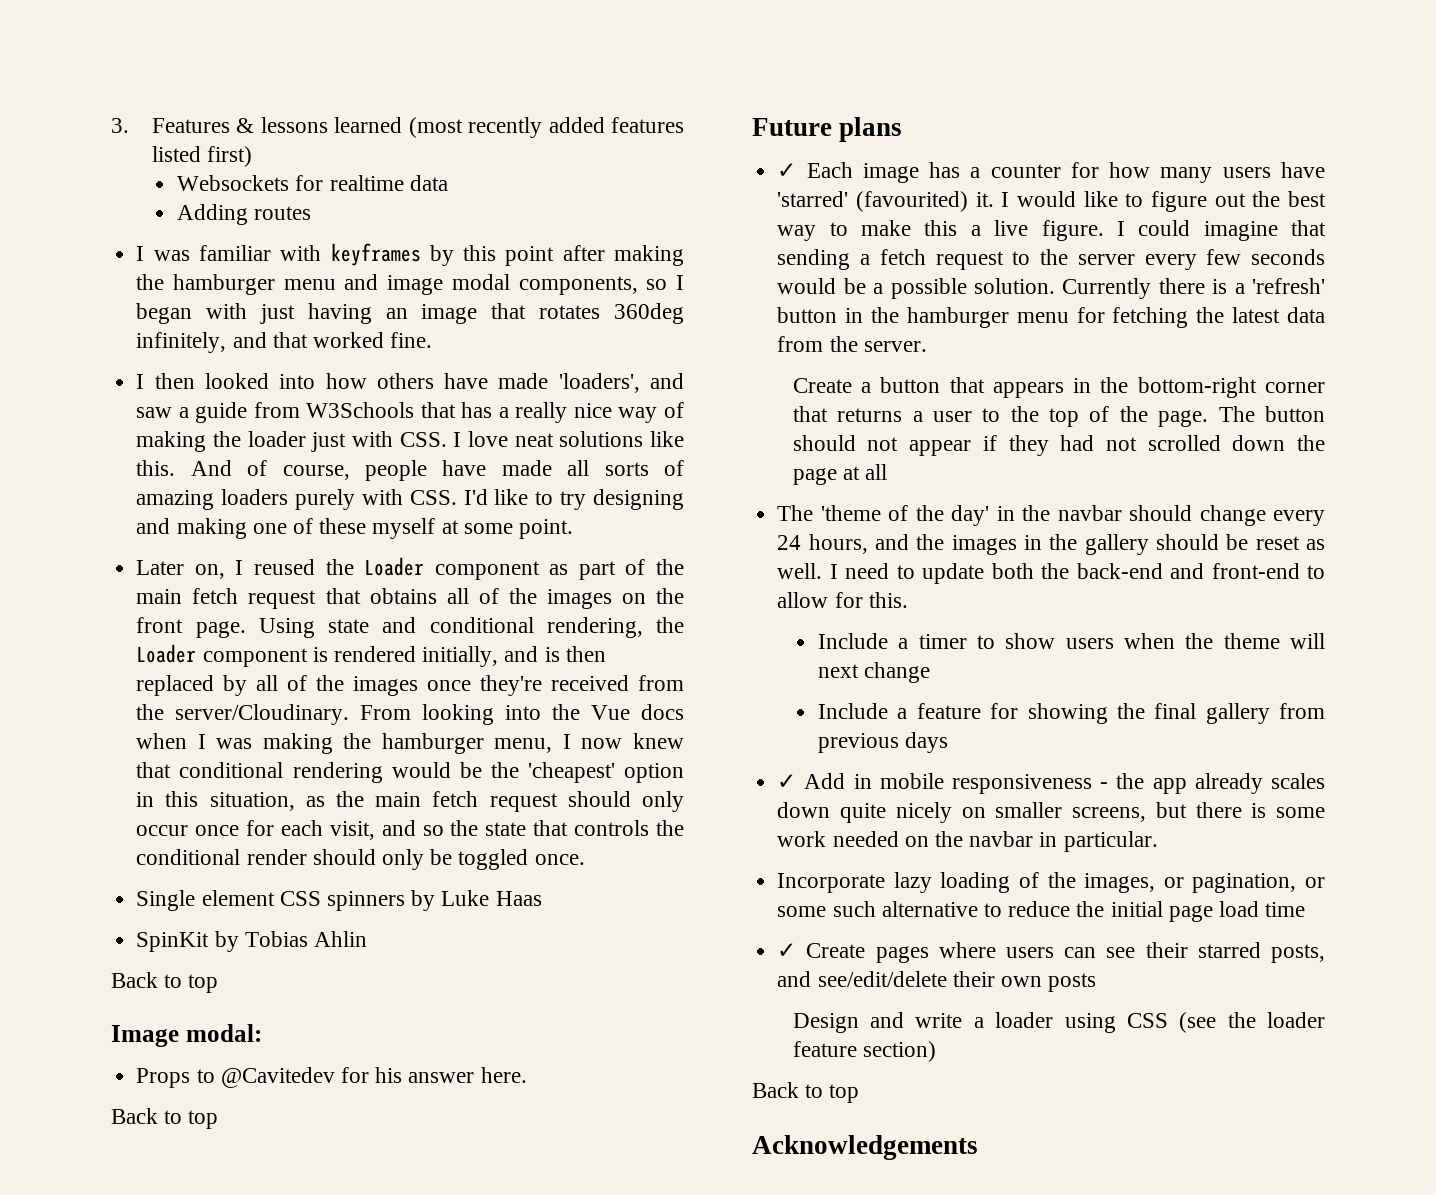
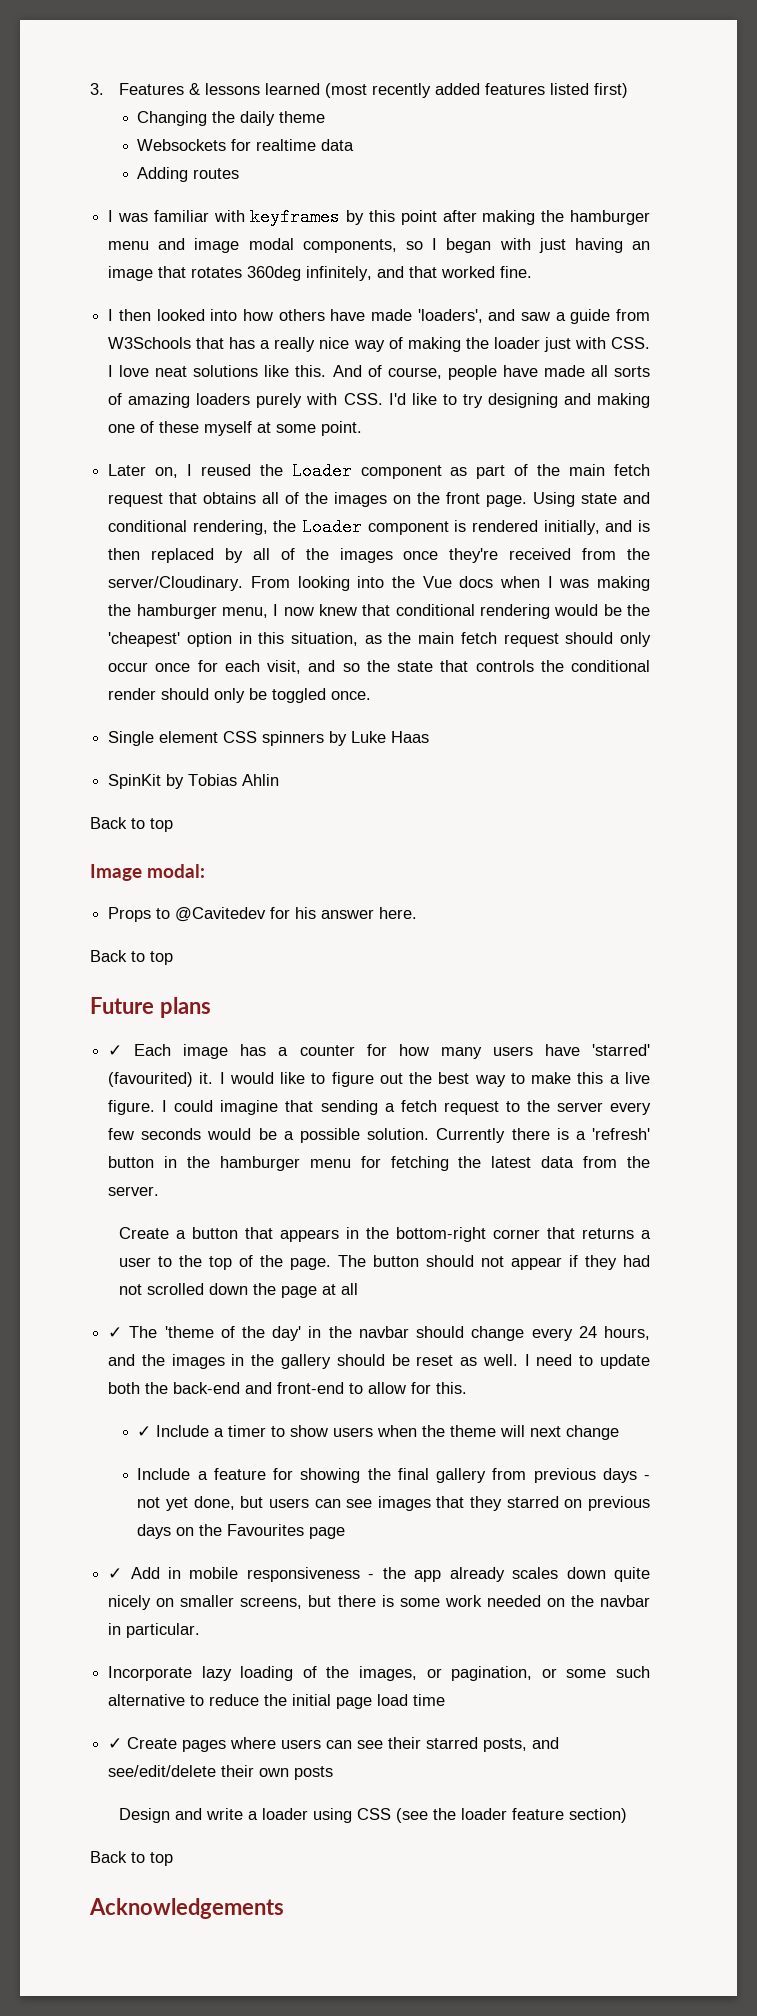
(252, 156) none -> [137,111,326,126] // Changing the daily theme
(888, 472) none -> [108,1327,123,1338] ✓
(908, 600) none -> [137,1426,152,1437] ✓
(949, 742) none -> [644,1475,651,1480] [137,1496,651,1511] [137,1524,346,1539] - not yet done, but users can see images that they starred on previous days on the Favourites page

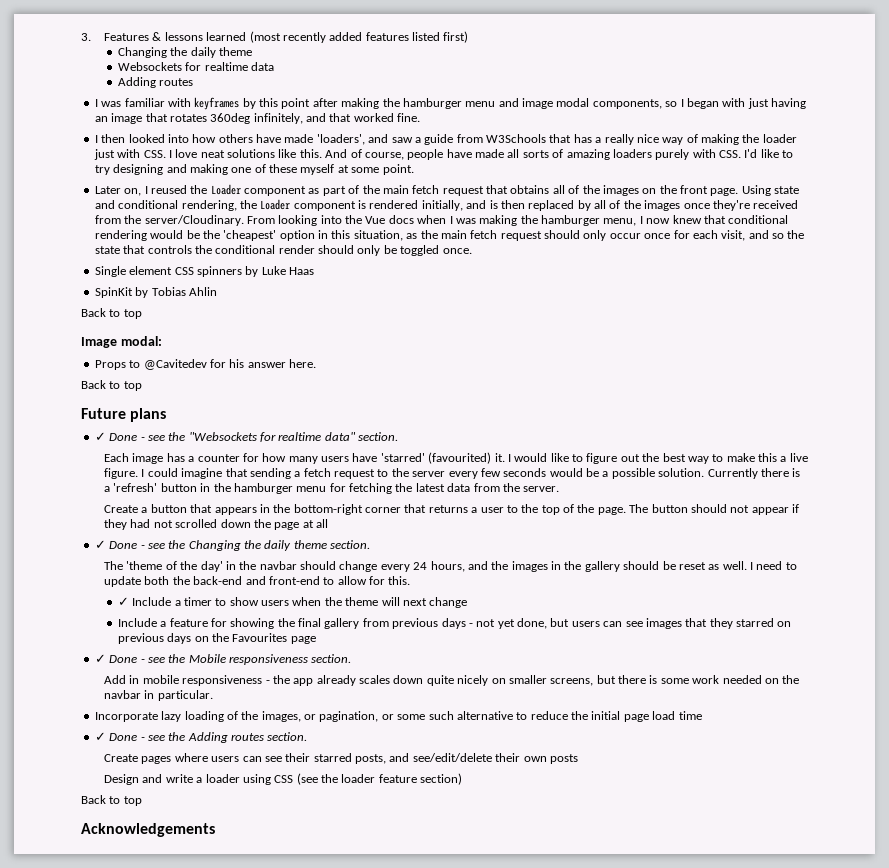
(123, 1050) none -> [109,432,399,442] Done - see the "Websockets for realtime data" section. //
(123, 1332) none -> [109,540,371,551] Done - see the Changing the daily theme section. //
(123, 1573) none -> [109,654,352,665] Done - see the Mobile responsiveness section. //
(123, 1743) none -> [109,732,308,743] Done - see the Adding routes section. //

